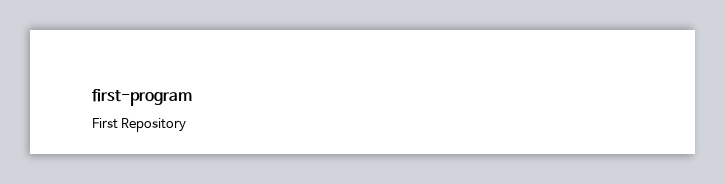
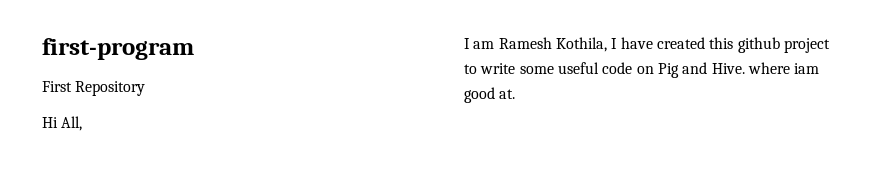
(187, 125) none -> [42,116,83,131] [464,37,830,53] [464,62,820,78] [464,87,516,103] // Hi All, // I am Ramesh Kothila, I have created this github project to write some useful code on Pig and Hive. where iam good at.

